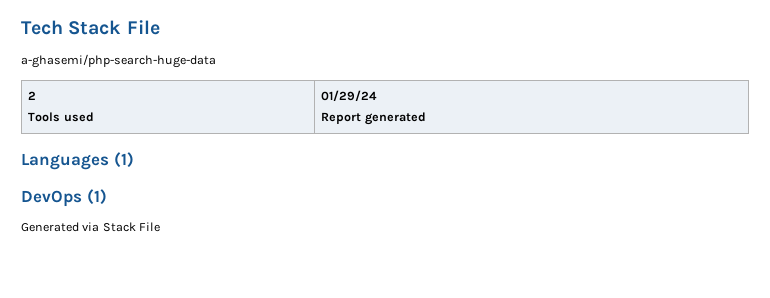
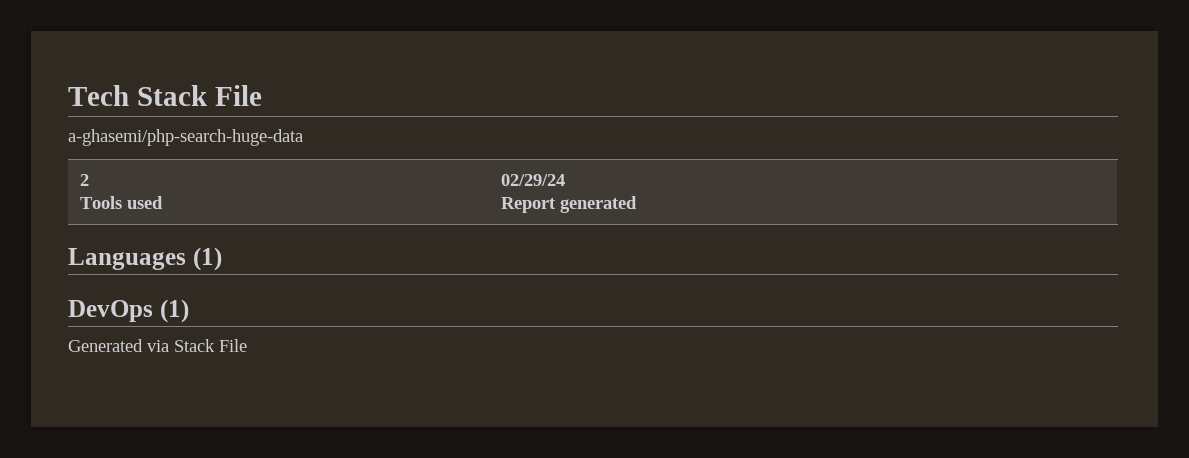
[321,90,378,102] 01/29/24 -> [501,174,566,186] 02/29/24

